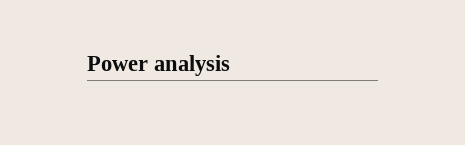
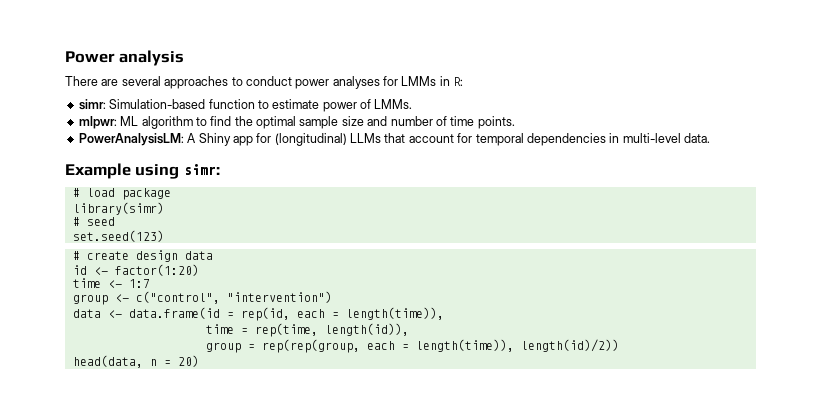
(231, 65) none -> [65,76,464,89] [78,99,413,112] [78,116,515,129] [78,133,710,146] [65,163,220,179] [72,188,171,200] [72,202,164,215] [72,217,115,226] [72,230,164,242] [72,250,213,262] [72,264,199,276] [72,278,150,288] [72,291,332,305] [72,307,444,321] [205,323,409,337] [205,339,619,353] [72,355,199,368] // There are several approaches to conduct power analyses for LMMs in R: // simr: Simulation-based function to estimate power of LMMs. // mlpwr: ML algorithm to find the optimal sample size and number of time points. // PowerAnalysisLM: A Shiny app for (longitudinal) LLMs that account for temporal dependencies in multi-level data. // Example using simr: // # load package // library(simr) // # seed // set.seed(123) // # create design data // id <- factor(1:20) // time <- 1:7 // group <- c("control", "intervention") // data <- data.frame(id = rep(id, each = length(time)), // time = rep(time, length(id)), // group = rep(rep(group, each = length(time)), length(id)/2)) // head(data, n = 20)

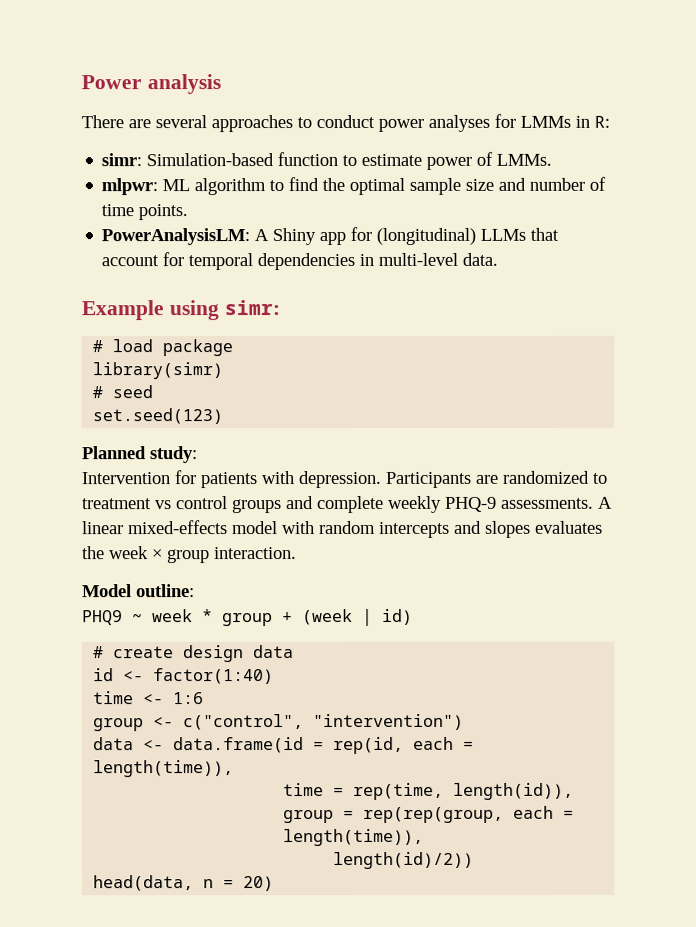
(164, 236) none -> [81,446,197,464] [82,470,608,489] [82,495,613,514] [82,520,603,538] [82,546,297,564] [82,584,195,598] [82,608,413,627] // Planned study: // Intervention for patients with depression. Participants are randomized to treatment vs control groups and complete weekly PHQ-9 assessments. A linear mixed-effects model with random intercepts and slopes evaluates the week × group interaction. // Model outline: // PHQ9 ~ week * group + (week | id)
[114,264,199,276] factor(1:20) -> [153,668,275,685] factor(1:40)
[128,279,150,288] 1:7 -> [173,692,205,705] 1:6
(514, 345) none -> (425, 837) //

